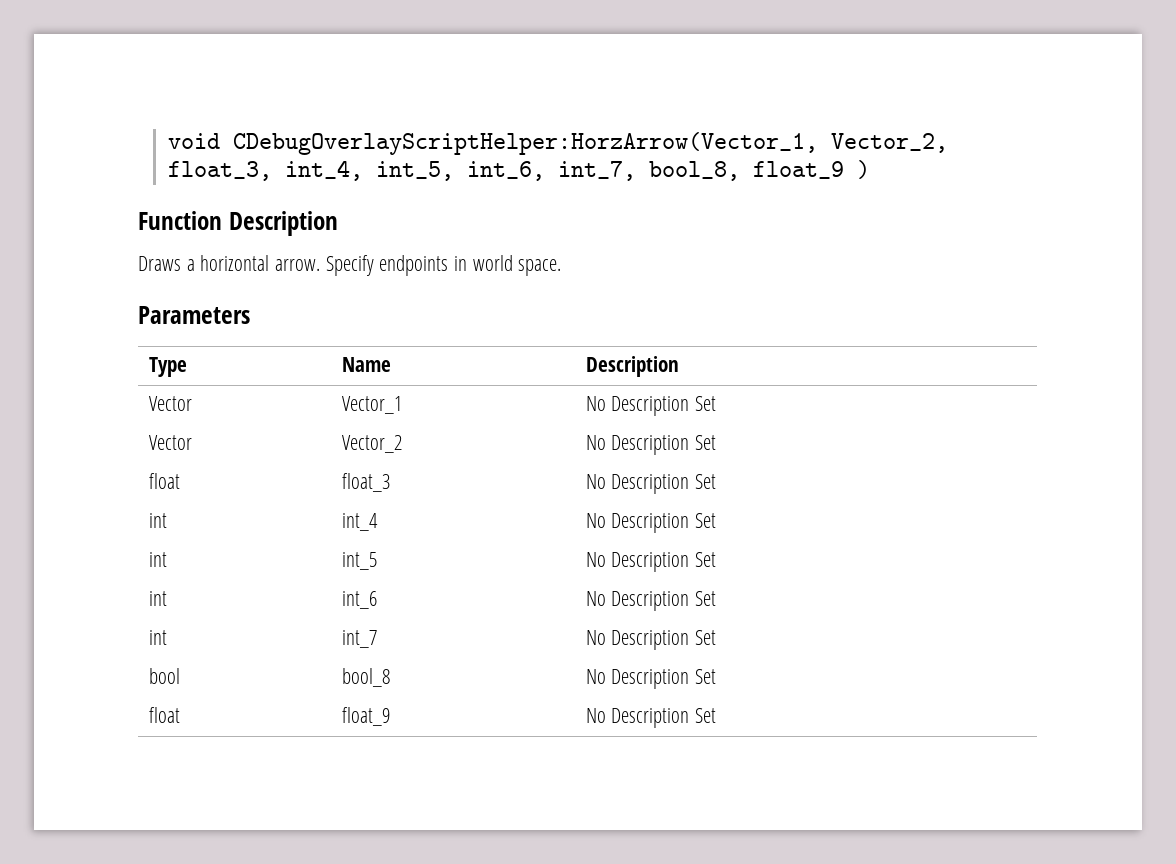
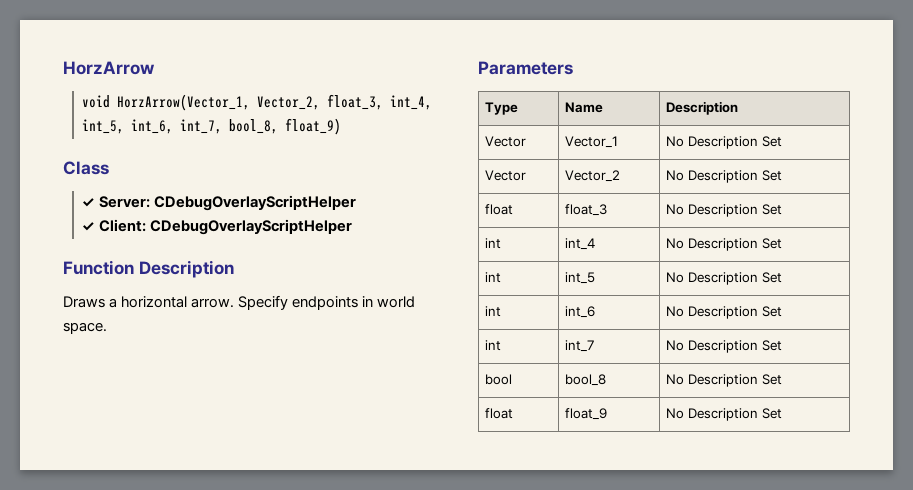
[167,132,818,155] void CDebugOverlayScriptHelper:HorzArrow(Vector_1, -> [63,61,155,75] [82,94,251,111] HorzArrow // void HorzArrow(Vector_1,
[752,160,870,179] float_9 ) -> [285,118,342,135] [63,161,109,175] [82,195,357,211] [82,219,353,235] float_9) // Class // ✓ Server: CDebugOverlayScriptHelper // ✓ Client: CDebugOverlayScriptHelper

